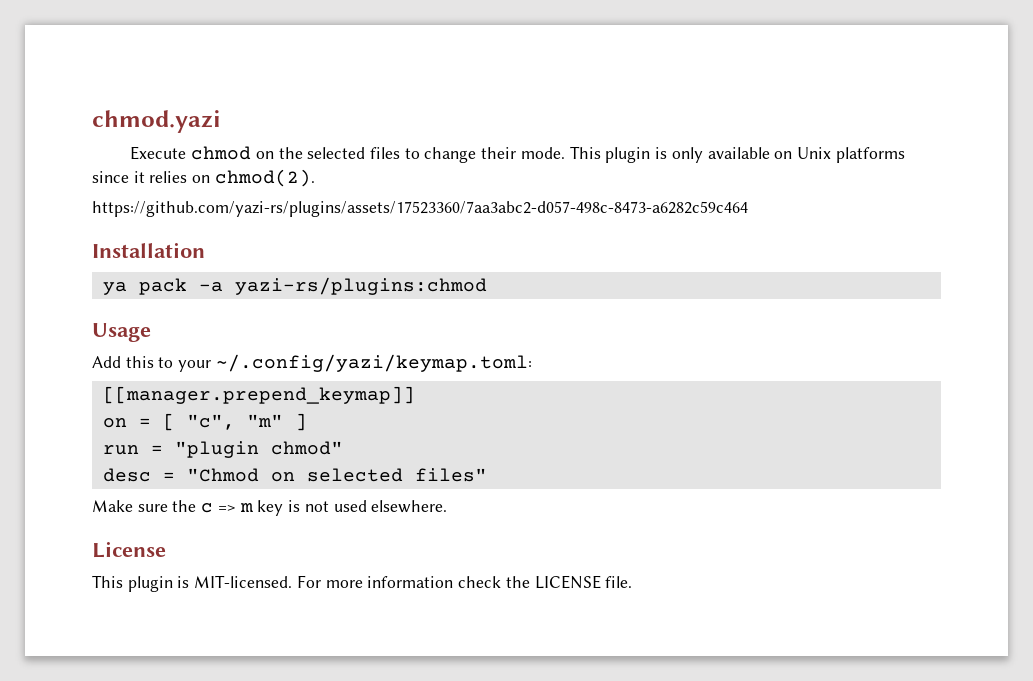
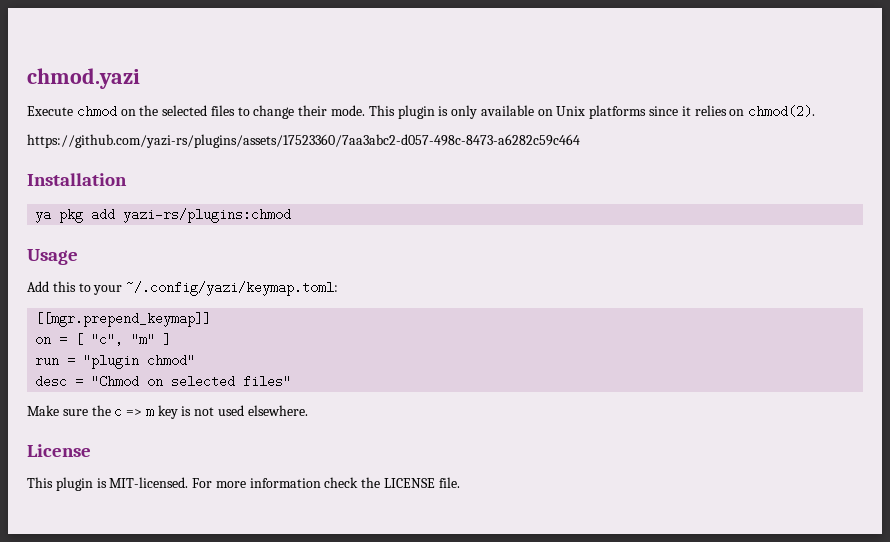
[138,278,223,295] pack -a -> [59,208,116,223] pkg add
[102,386,415,404] [[manager.prepend_keymap]] -> [35,312,212,327] [[mgr.prepend_keymap]]

